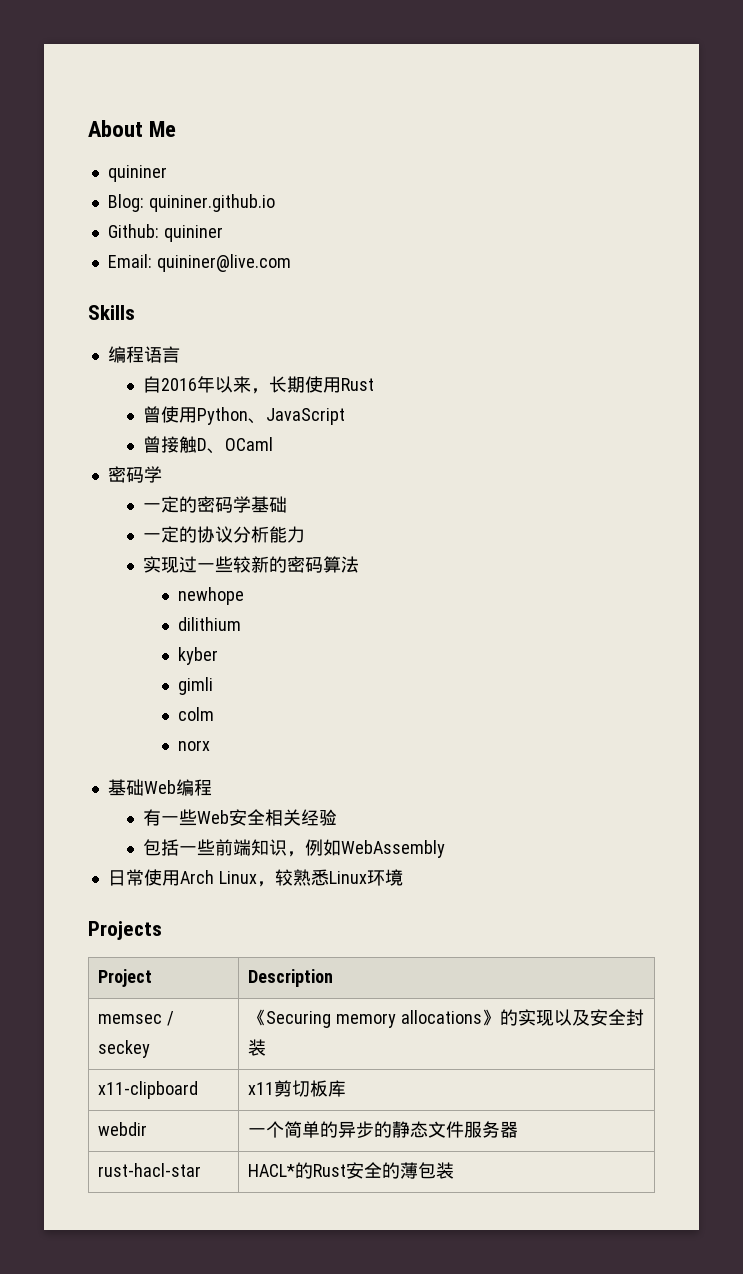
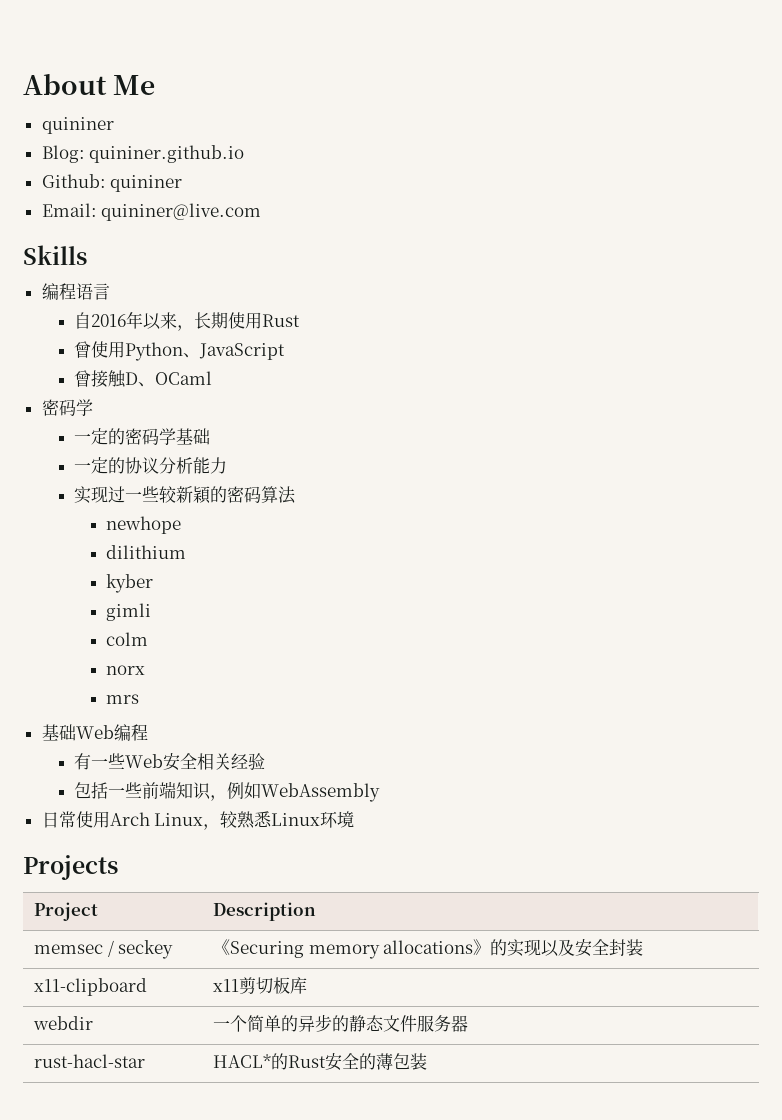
(269, 564) none -> [193,486,212,504] 穎
(211, 745) none -> [106,694,140,704] // mrs

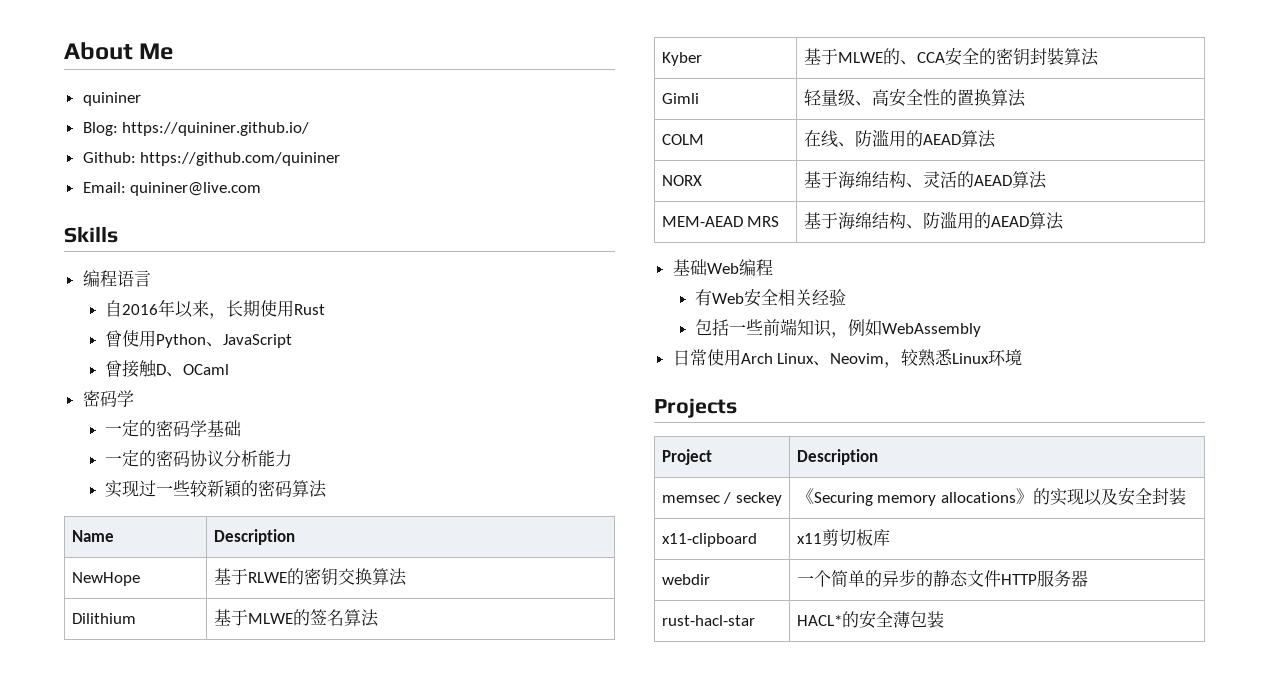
[89,145,245,163] quininer.github.io -> [122,122,310,136] https://quininer.github.io/
[110,175,183,192] quininer -> [140,152,341,166] https://github.com/quininer
(126, 465) none -> [155,450,190,467] 密码
[106,516,182,534] [106,545,187,559] [106,574,154,593] [106,603,152,621] [106,632,149,646] [106,665,146,675] [106,694,140,704] // newhope // dilithium // kyber // gimli // colm // norx // mrs -> [71,530,114,542] [213,529,295,545] [71,572,140,586] [213,568,407,586] [71,613,136,624] [213,609,379,627] [661,52,702,66] [803,48,1099,66] [661,93,699,104] [803,89,1026,107] [661,134,704,145] [803,129,996,148] [661,175,702,186] [803,171,1047,189] [661,216,780,227] [803,211,1064,230] // Name | Description // NewHope | 基于RLWE的密钥交换算法 // Dilithium | 基于MLWE的签名算法 // Kyber | 基于MLWE的、CCA安全的密钥封裝算法 // Gimli | 轻量级、高安全性的置换算法 // COLM | 在线、防滥用的AEAD算法 // NORX | 基于海绵结构、灵活的AEAD算法 // MEM-AEAD MRS | 基于海绵结构、防滥用的AEAD算法
[91,753,126,769] 一些 -> (712, 297) none
(204, 819) none -> [813,353,885,366] 、Neovim
(418, 1023) none -> [1000,574,1037,585] HTTP
[288,1053,377,1071] Rust安全的 -> [858,611,893,629] 安全

